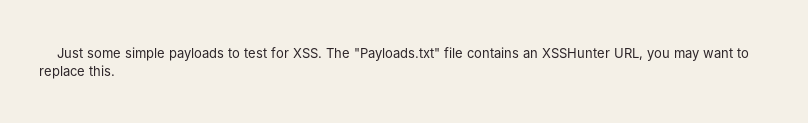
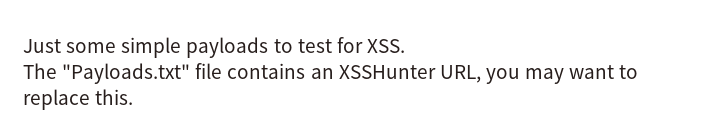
(322, 53) none -> (405, 46) //

